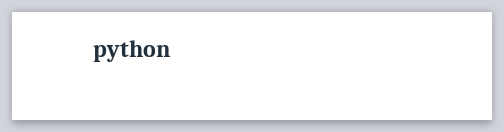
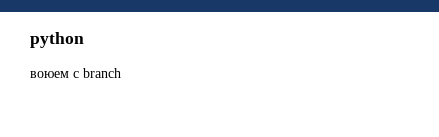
(171, 51) none -> [30,68,121,78] // воюем с branch

